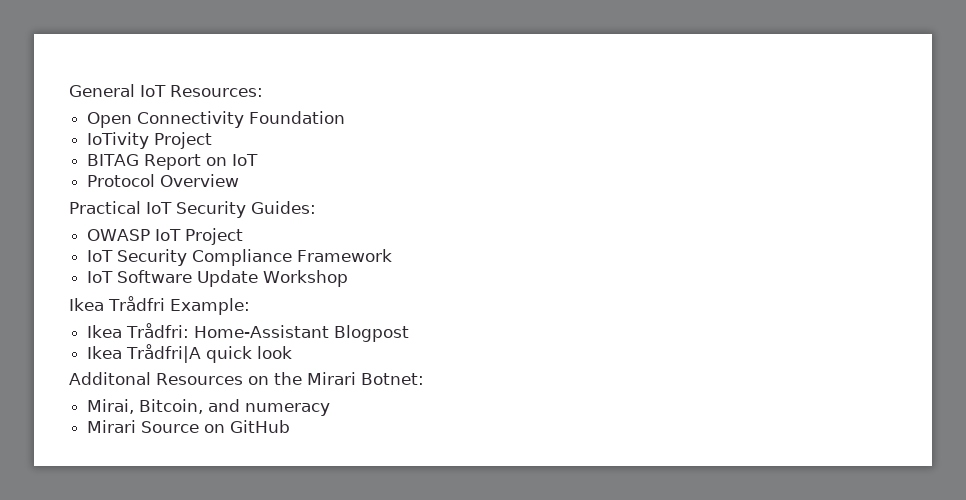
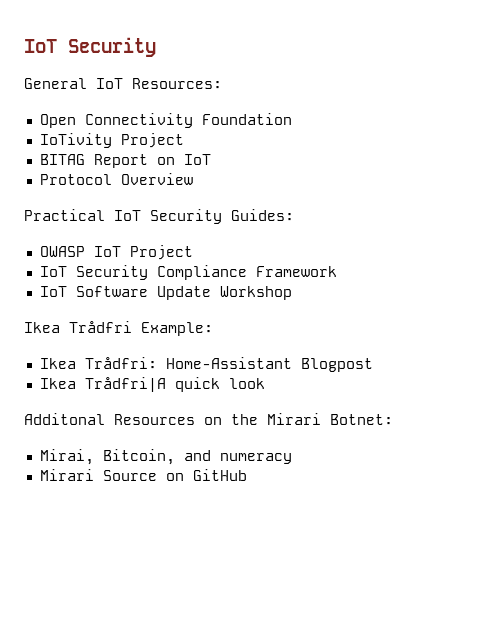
(69, 90) none -> [24,37,156,57] IoT Security //

